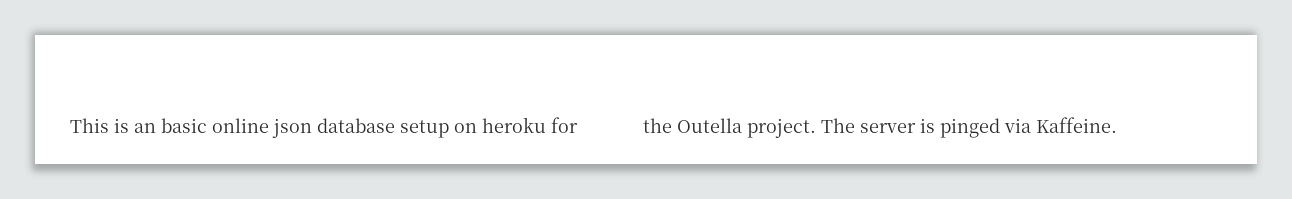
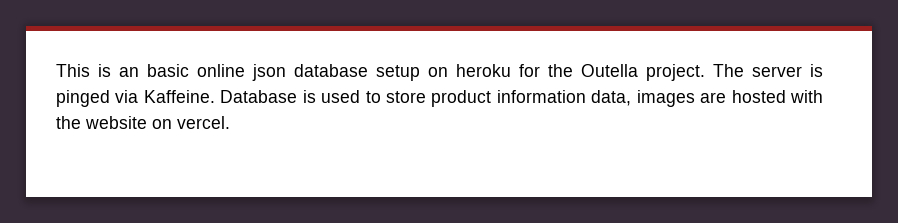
(1117, 125) none -> [220,90,824,107] [56,116,230,129] Database is used to store product information data, images are hosted with the website on vercel.

